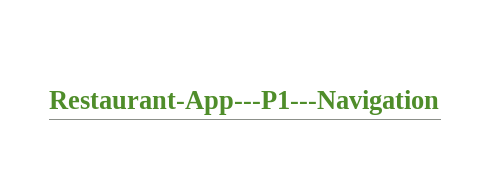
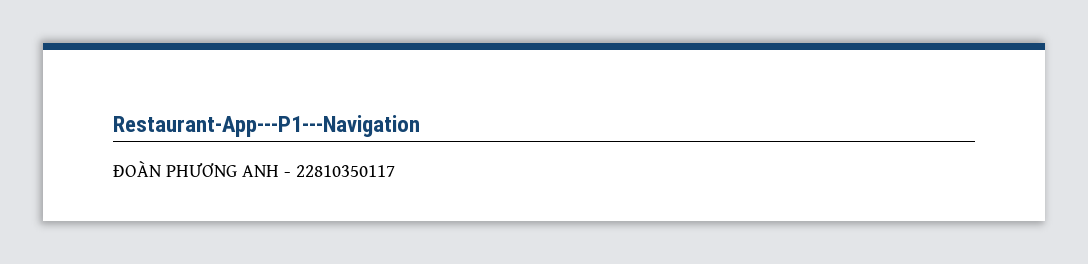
(439, 102) none -> [113,161,395,177] // ĐOÀN PHƯƠNG ANH - 22810350117

